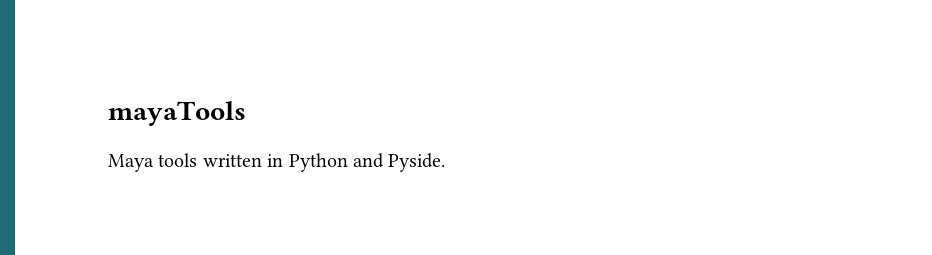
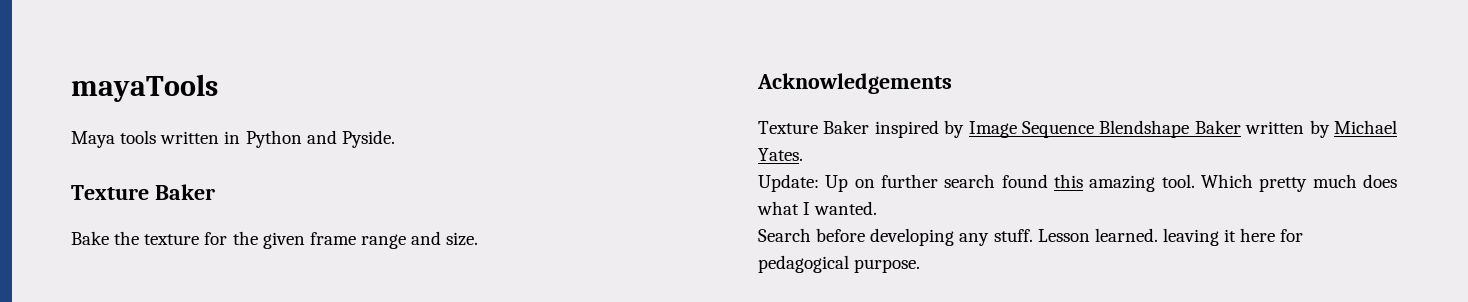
(446, 162) none -> [71,184,215,200] [71,231,479,249] [757,73,952,94] [758,120,1397,138] [758,148,803,161] [758,174,1397,192] [757,201,878,215] [758,228,1304,246] [758,255,921,273] // Texture Baker // Bake the texture for the given frame range and size. // Acknowledgements // Texture Baker inspired by Image Sequence Blendshape Baker written by Michael Yates. // Update: Up on further search found this amazing tool. Which pretty much does what I wanted. // Search before developing any stuff. Lesson learned. leaving it here for pedagogical purpose.

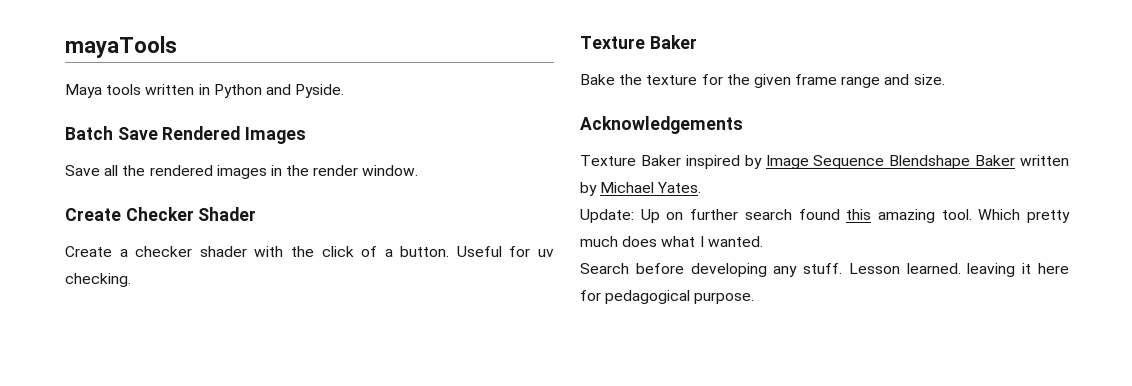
(395, 139) none -> [65,126,307,144] [65,165,419,179] [65,207,257,221] [65,246,554,257] [65,273,131,287] // Batch Save Rendered Images // Save all the rendered images in the render window. // Create Checker Shader // Create a checker shader with the click of a button. Useful for uv checking.

